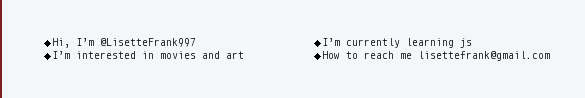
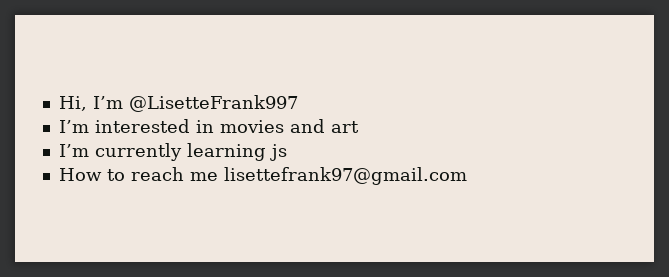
[418,51,551,61] lisettefrank@gmail.com -> [223,167,467,185] lisettefrank97@gmail.com

